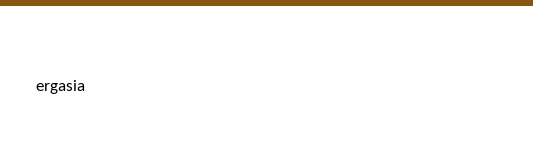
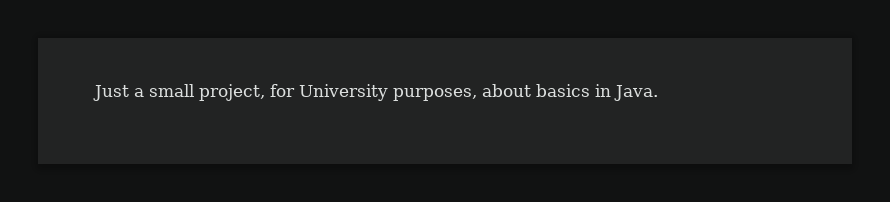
[36,80,85,94] ergasia -> [93,84,658,101] Just a small project, for University purposes, about basics in Java.

